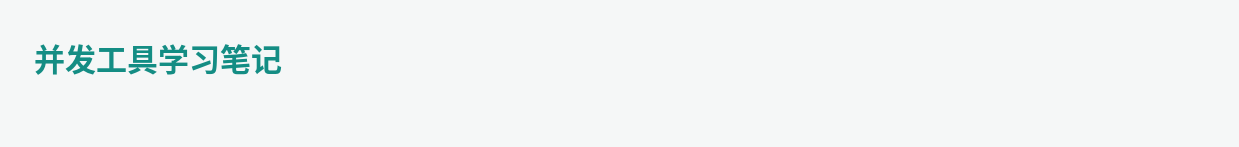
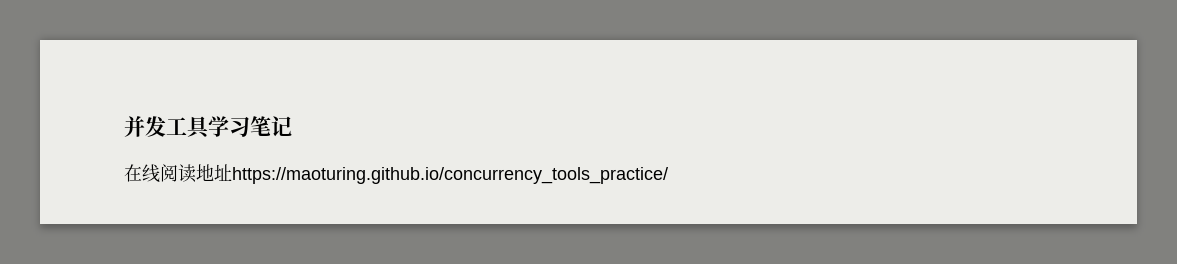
(282, 59) none -> [124,164,668,184] // 在线阅读地址https://maoturing.github.io/concurrency_tools_practice/

